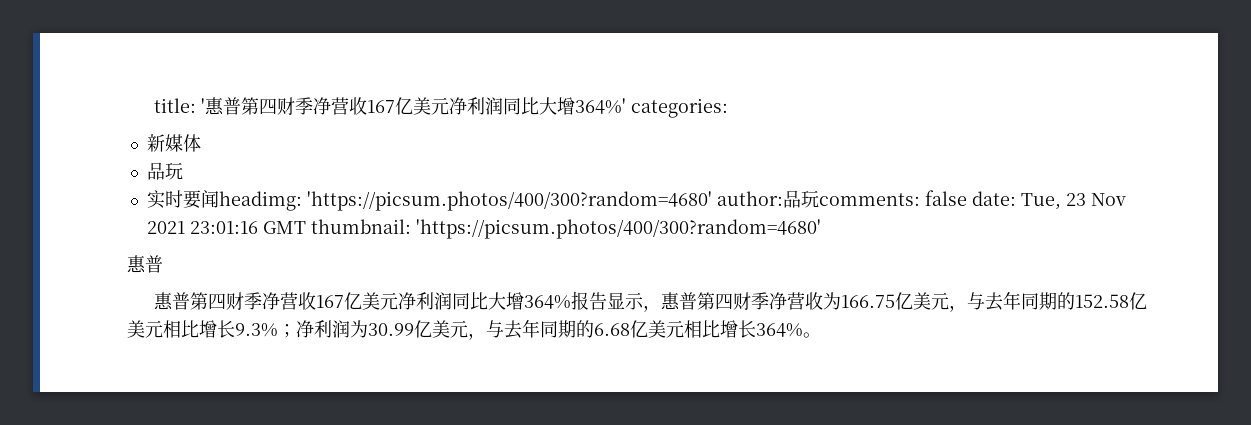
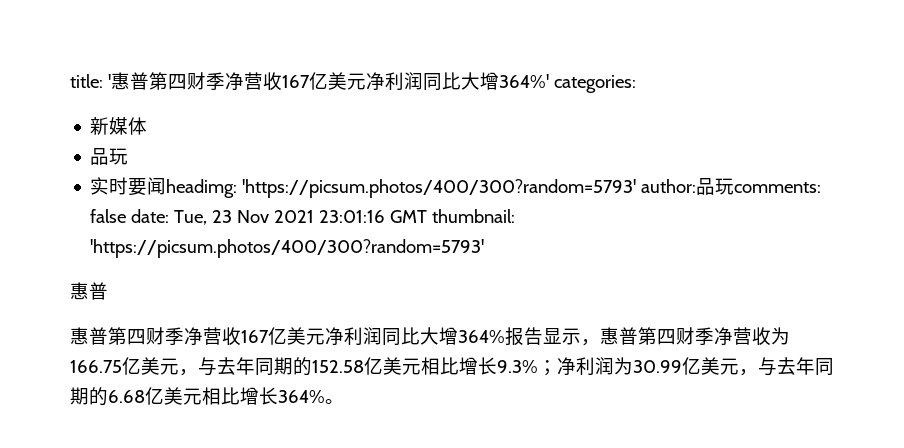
[306,191,712,211] 'https://picsum.photos/400/300?random=4680' -> [242,179,637,198] 'https://picsum.photos/400/300?random=5793'
[415,219,821,239] 'https://picsum.photos/400/300?random=4680' -> [90,239,485,258] 'https://picsum.photos/400/300?random=5793'

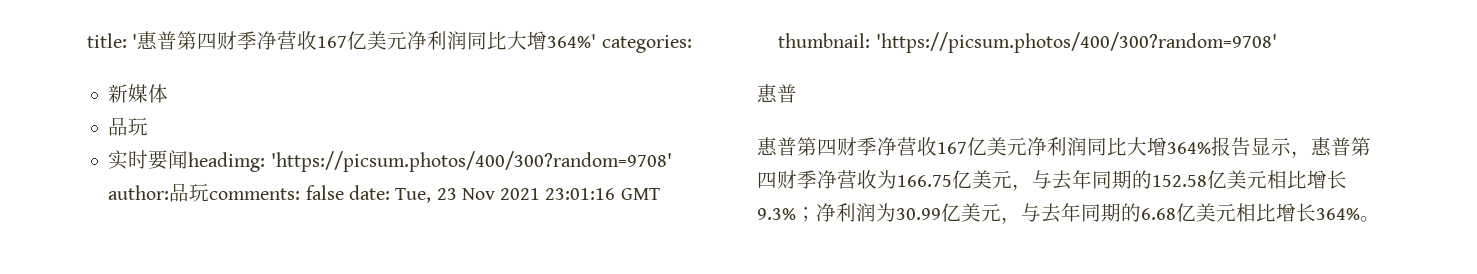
[242,179,637,198] 'https://picsum.photos/400/300?random=5793' -> [270,151,672,172] 'https://picsum.photos/400/300?random=9708'
[90,239,485,258] 'https://picsum.photos/400/300?random=5793' -> [875,32,1277,53] 'https://picsum.photos/400/300?random=9708'

